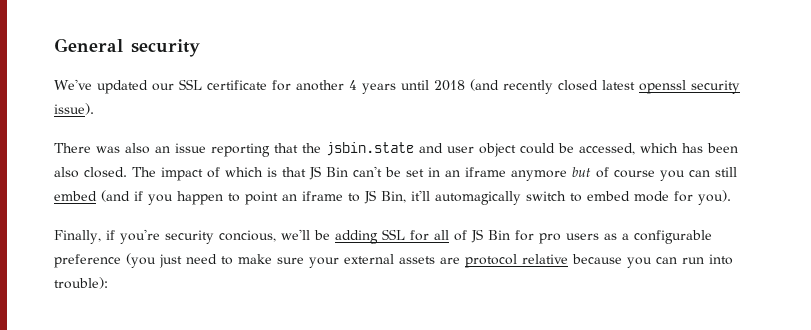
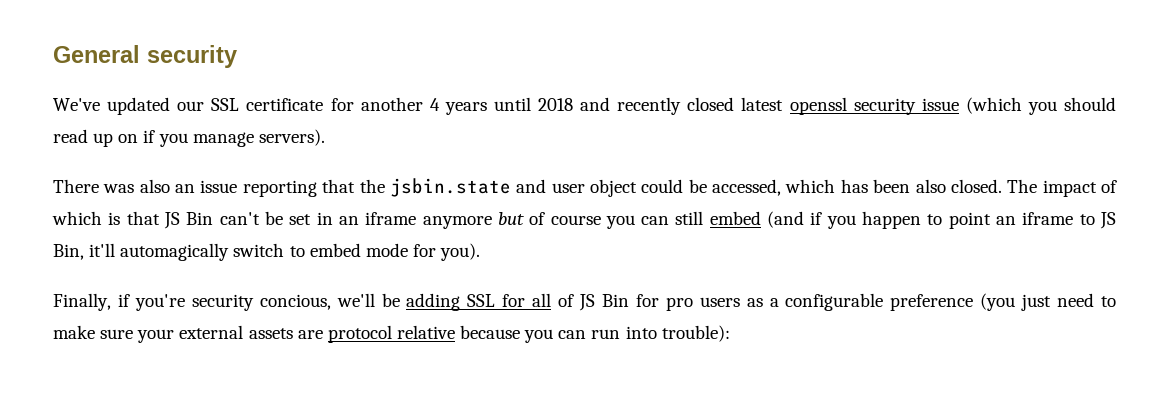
[470,79,499,91] (and -> [580,97,611,111] and
[54,103,94,115] issue). -> [921,97,1117,115] [53,129,325,147] issue (which you should read up on if you manage servers).

